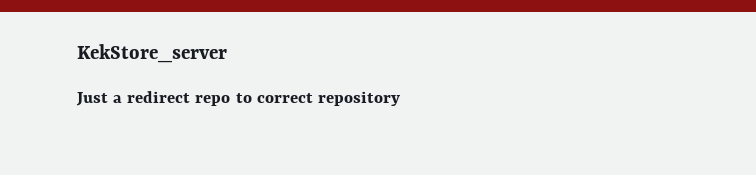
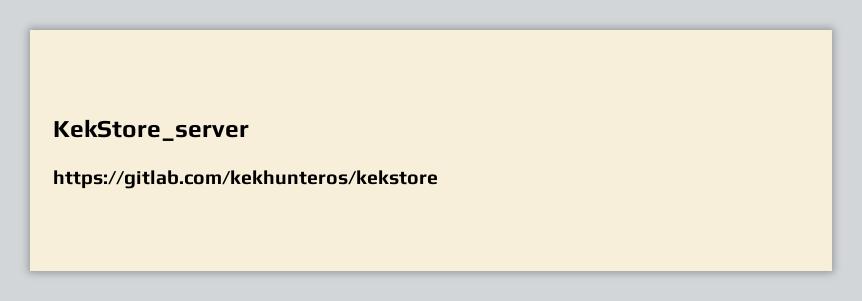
[76,91,400,106] Just a redirect repo to correct repository -> [53,170,438,189] https://gitlab.com/kekhunteros/kekstore

